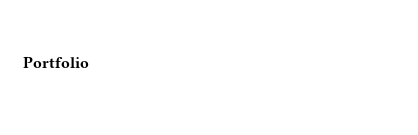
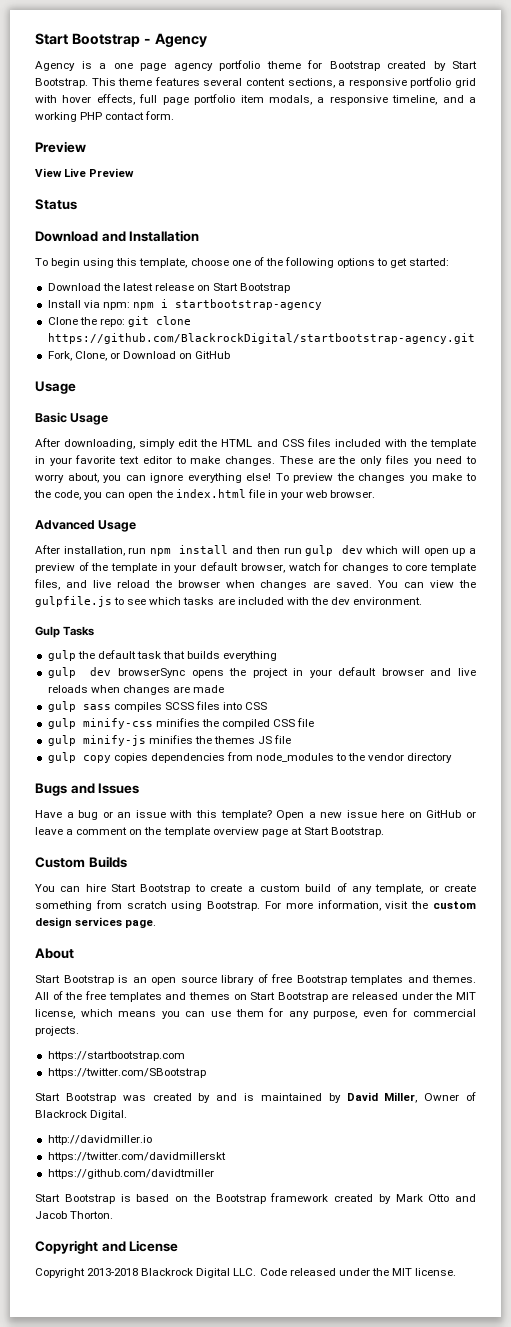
[23,56,89,68] Portfolio -> [35,33,207,48] [35,60,477,71] [35,77,477,88] [35,94,477,105] [35,111,175,122] [35,141,86,153] [35,168,135,177] [35,199,77,210] [35,230,200,242] [35,257,450,268] [47,283,291,293] [47,299,322,310] [47,316,191,327] [47,333,475,344] [47,351,231,361] [35,381,76,394] [35,412,109,425] [35,438,476,449] [35,455,477,466] [35,473,477,483] [34,489,376,500] [35,520,137,532] [35,545,477,556] [35,562,476,573] [34,579,476,590] [35,596,423,607] [35,626,95,638] [47,650,278,661] [47,667,477,678] [47,685,225,695] [47,701,268,712] [47,718,315,729] [47,735,292,746] [47,752,453,763] [35,783,140,796] [35,810,476,820] [35,827,385,837] [35,856,127,868] [35,883,476,894] [35,900,477,911] [35,917,157,928] [35,948,74,959] [35,974,476,985] [35,991,477,1002] [35,1008,476,1019] [35,1026,79,1036] [47,1051,185,1061] [47,1068,206,1078] [35,1092,476,1103] [35,1110,128,1120] [47,1135,152,1145] [47,1152,226,1162] [47,1169,214,1179] [35,1193,476,1204] [35,1211,114,1219] [35,1240,179,1254] [35,1268,457,1278] Start Bootstrap - Agency // Agency is a one page agency portfolio theme for Bootstrap created by Start Bootstrap. This theme features several content sections, a responsive portfolio grid with hover effects, full page portfolio item modals, a responsive timeline, and a working PHP contact form. // Preview // View Live Preview // Status // Download and Installation // To begin using this template, choose one of the following options to get started: // Download the latest release on Start Bootstrap // Install via npm: npm i startbootstrap-agency // Clone the repo: git clone https://github.com/BlackrockDigital/startbootstrap-agency.git // Fork, Clone, or Download on GitHub // Usage // Basic Usage // After downloading, simply edit the HTML and CSS files included with the template in your favorite text editor to make changes. These are the only files you need to worry about, you can ignore everything else! To preview the changes you make to the code, you can open the index.html file in your web browser. // Advanced Usage // After installation, run npm install and then run gulp dev which will open up a preview of the template in your default browser, watch for changes to core template files, and live reload the browser when changes are saved. You can view the gulpfile.js to see which tasks are included with the dev environment. // Gulp Tasks // gulp the default task that builds everything // gulp dev browserSync opens the project in your default browser and live reloads when changes are made // gulp sass compiles SCSS files into CSS // gulp minify-css minifies the compiled CSS file // gulp minify-js minifies the themes JS file // gulp copy copies dependencies from node_modules to the vendor directory // Bugs and Issues // Have a bug or an issue with this template? Open a new issue here on GitHub or leave a comment on the template overview page at Start Bootstrap. // Custom Builds // You can hire Start Bootstrap to create a custom build of any template, or create something from scratch using Bootstrap. For more information, visit the custom design services page. // About // Start Bootstrap is an open source library of free Bootstrap templates and themes. All of the free templates and themes on Start Bootstrap are released under the MIT license, which means you can use them for any purpose, even for commercial projects. // https://startbootstrap.com // https://twitter.com/SBootstrap // Start Bootstrap was created by and is maintained by David Miller, Owner of Blackrock Digital. // http://davidmiller.io // https://twitter.com/davidmillerskt // https://github.com/davidtmiller // Start Bootstrap is based on the Bootstrap framework created by Mark Otto and Jacob Thorton. // Copyright and License // Copyright 2013-2018 Blackrock Digital LLC. Code released under the MIT license.

